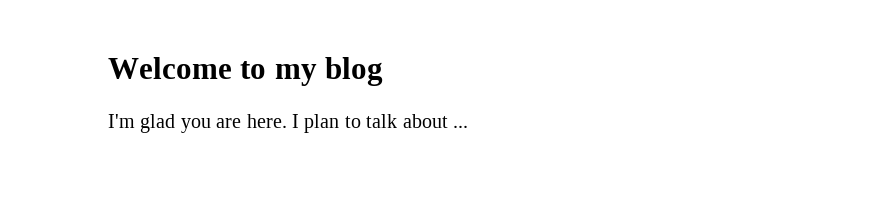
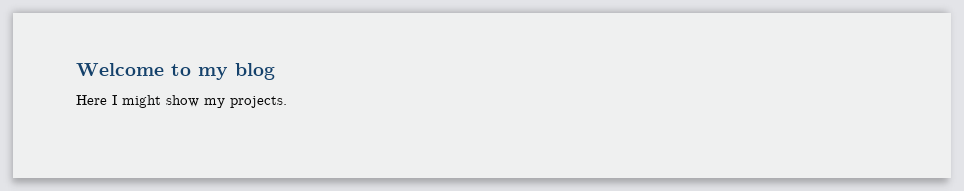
[108,114,468,133] I'm glad you are here. I plan to talk about ... -> [76,95,287,108] Here I might show my projects.

